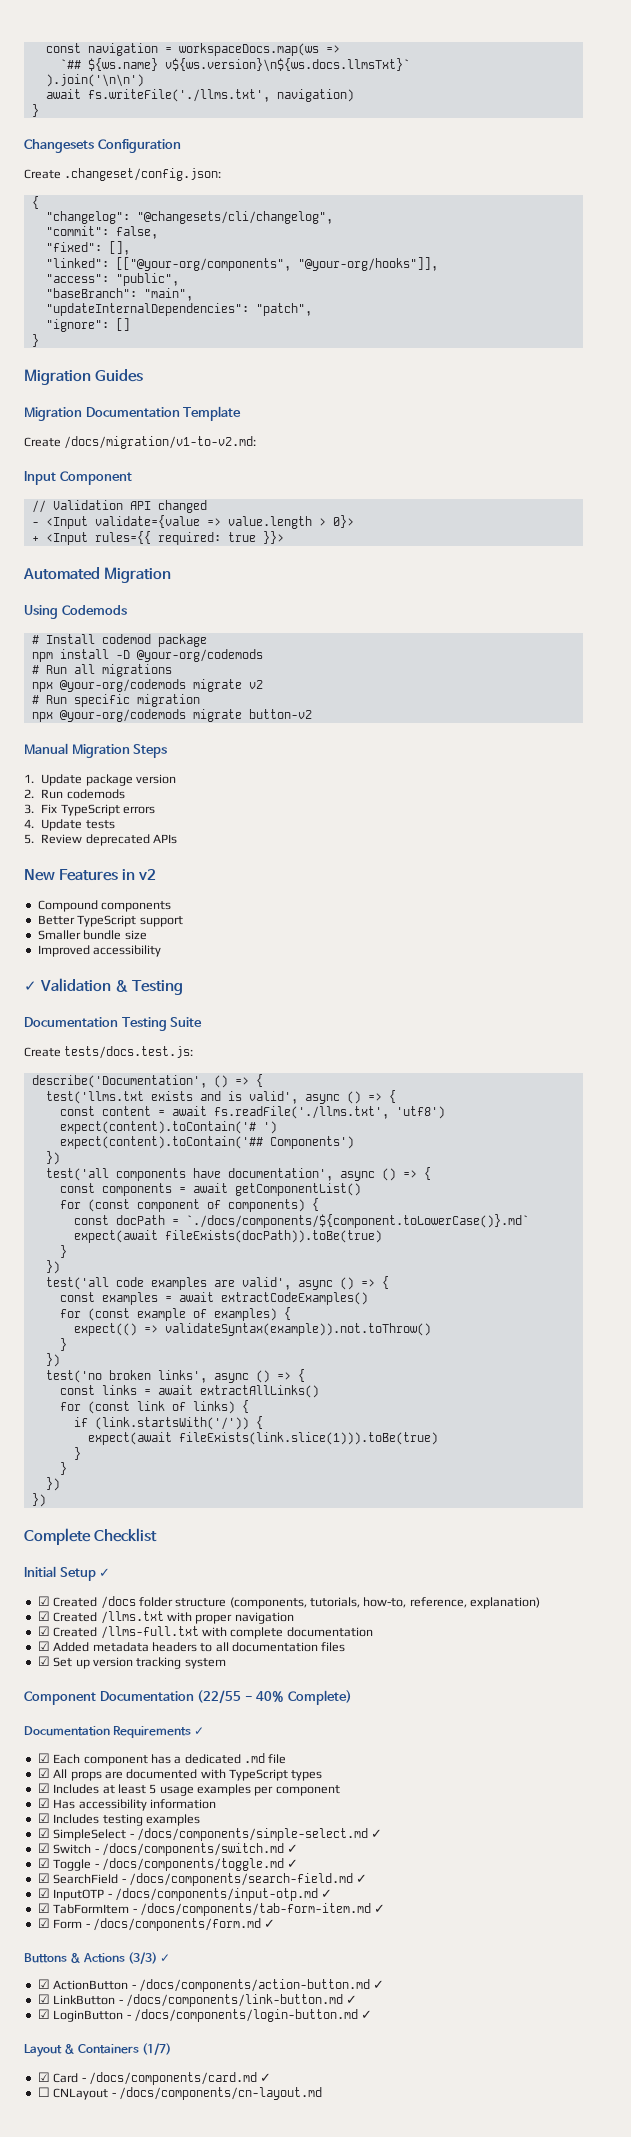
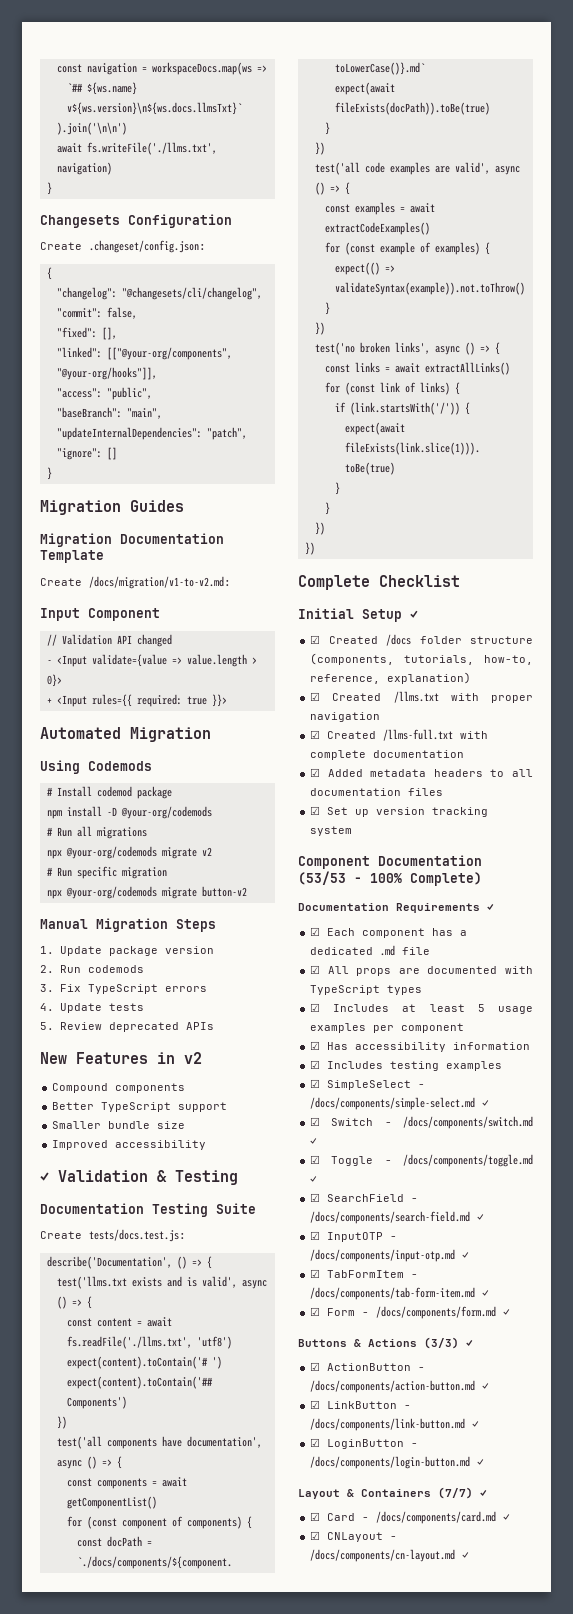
[197,1690,285,1704] (22/55 - 40% -> [298,871,402,885] (53/53 - 100%
[142,2043,172,2055] (1/7) -> [438,1487,487,1499] (7/7) ✓
[37,2087,50,2097] ☐ -> [310,1531,321,1540] ☑
(322, 2093) none -> [462,1552,470,1559] ✓

